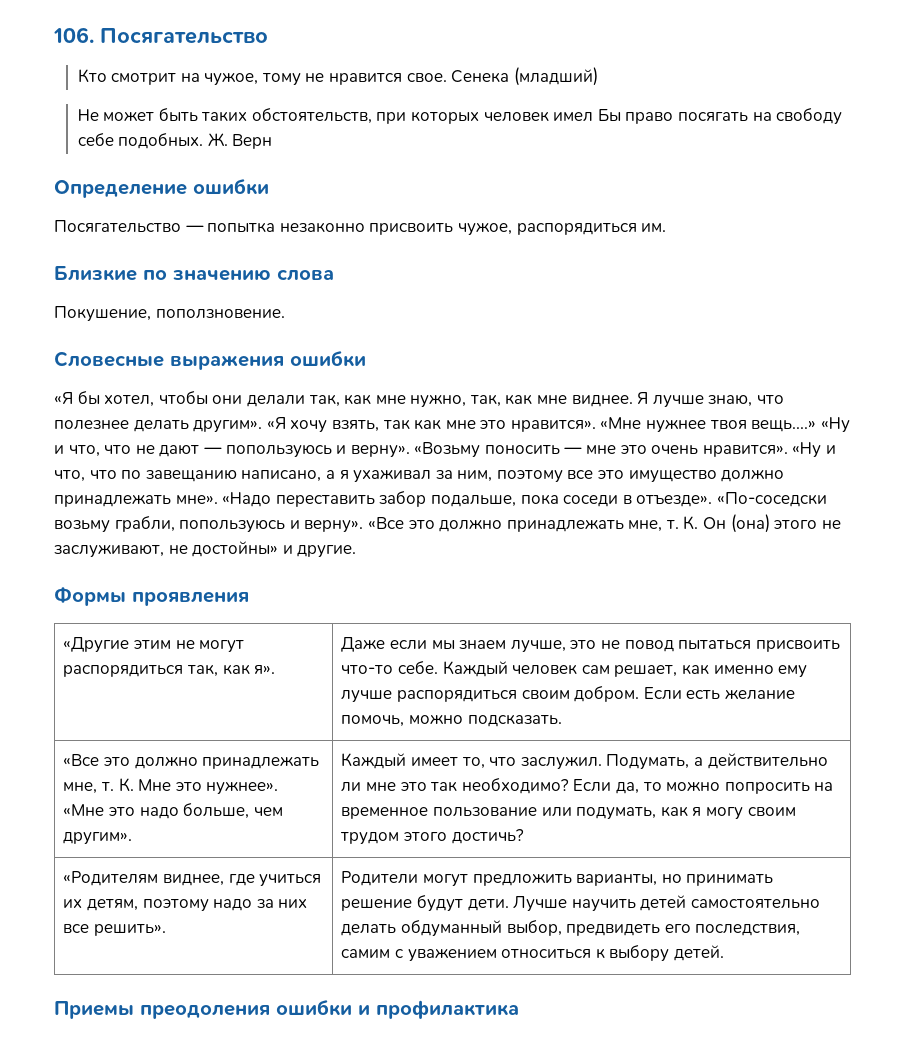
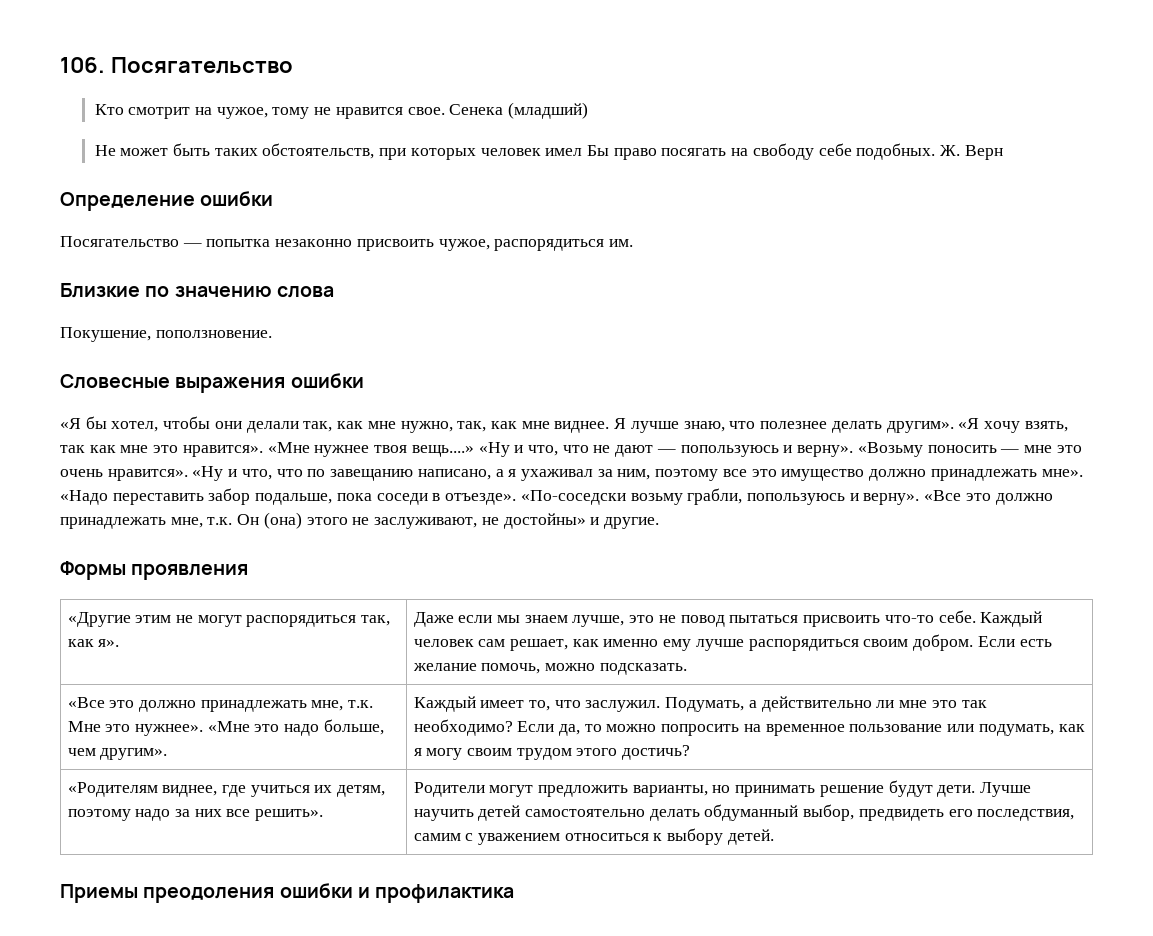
[665,516,699,530] т. К. -> [207,517,233,525] т.к.
[101,778,134,792] т. К. -> [348,700,374,708] т.к.

